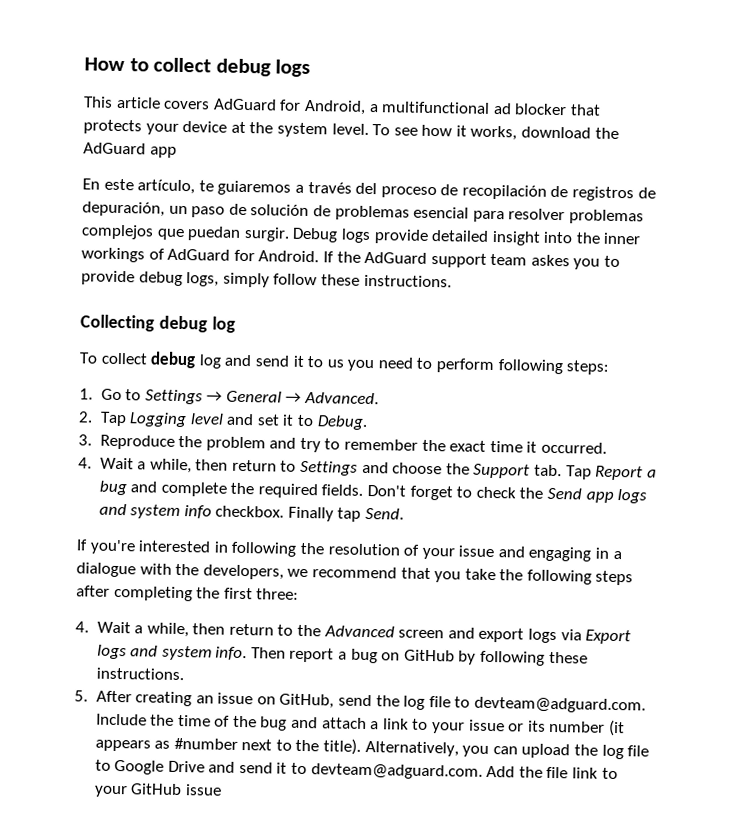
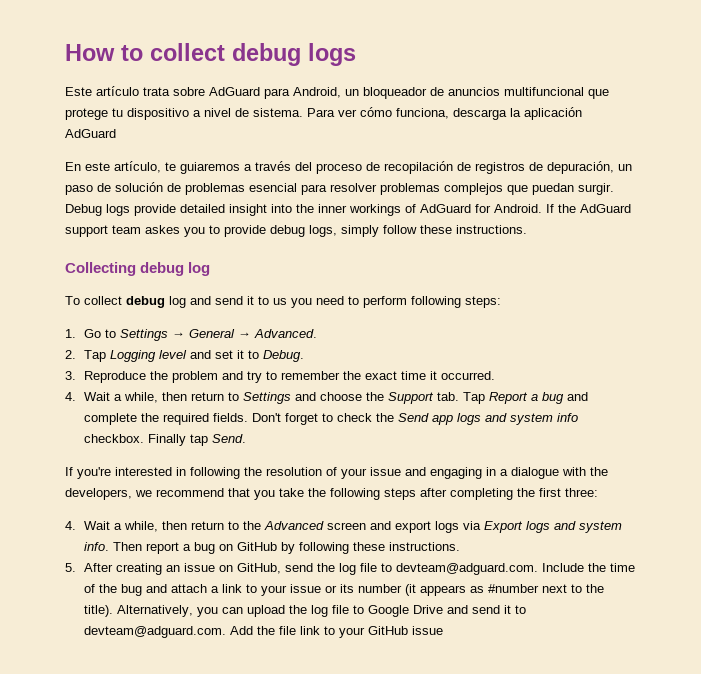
[83,96,601,116] [83,119,619,141] [83,142,177,158] This article covers AdGuard for Android, a multifunctional ad blocker that protects your device at the system level. To see how it works, download the AdGuard app -> [65,86,609,99] [65,107,582,120] [65,129,116,138] Este artículo trata sobre AdGuard para Android, un bloqueador de anuncios multifuncional que protege tu dispositivo a nivel de sistema. Para ver cómo funciona, descarga la aplicación AdGuard

